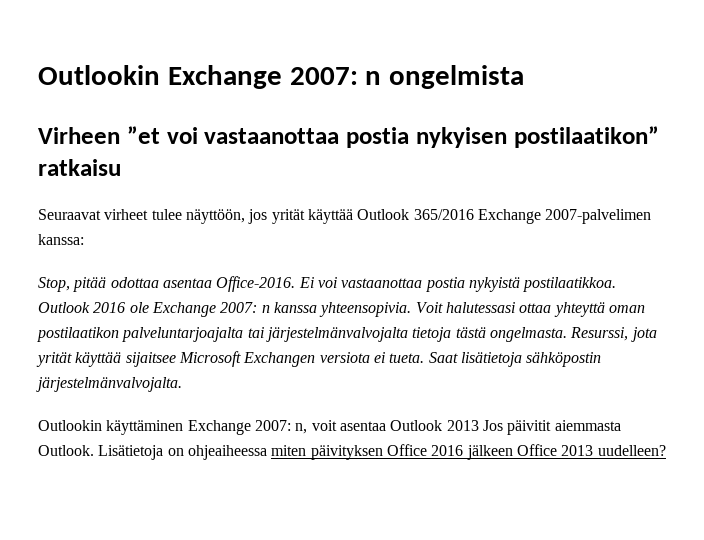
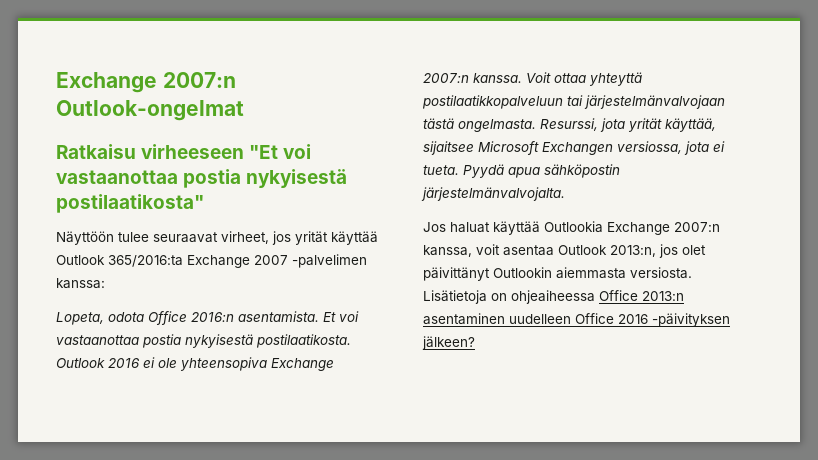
[38,65,525,89] [38,126,659,148] [38,159,121,176] [38,209,652,224] [38,234,84,245] [38,276,617,292] [38,302,645,317] [37,327,452,342] Outlookin Exchange 2007: n ongelmista // Virheen ”et voi vastaanottaa postia nykyisen postilaatikon” ratkaisu // Seuraavat virheet tulee näyttöön, jos yrität käyttää Outlook 365/2016 Exchange 2007-palvelimen kanssa: // Stop, pitää odottaa asentaa Office-2016. Ei voi vastaanottaa postia nykyistä postilaatikkoa. Outlook 2016 ole Exchange 2007: n kanssa yhteensopivia. Voit halutessasi ottaa yhteyttä oman postilaatikon palveluntarjoajalta tai järjestelmänvalvojalta tietoja -> [56,72,236,93] [56,100,244,121] [56,144,312,159] [56,169,348,188] [56,194,204,213] [56,231,378,245] [56,254,367,268] [56,278,105,289] [56,311,359,325] [56,334,351,348] [56,357,334,371] [423,72,642,86] [422,95,725,109] Exchange 2007:n Outlook-ongelmat // Ratkaisu virheeseen "Et voi vastaanottaa postia nykyisestä postilaatikosta" // Näyttöön tulee seuraavat virheet, jos yrität käyttää Outlook 365/2016:ta Exchange 2007 -palvelimen kanssa: // Lopeta, odota Office 2016:n asentamista. Et voi vastaanottaa postia nykyisestä postilaatikosta. Outlook 2016 ei ole yhteensopiva Exchange 2007:n kanssa. Voit ottaa yhteyttä postilaatikkopalveluun tai järjestelmänvalvojaan
[75,352,122,367] käyttää -> [665,118,716,132] käyttää,
[319,352,602,367] [36,377,182,392] [38,420,621,435] [38,444,666,460] versiota ei tueta. Saat lisätietoja sähköpostin järjestelmänvalvojalta. // Outlookin käyttäminen Exchange 2007: n, voit asentaa Outlook 2013 Jos päivitit aiemmasta Outlook. Lisätietoja on ohjeaiheessa miten päivityksen Office 2016 jälkeen Office 2013 uudelleen? -> [617,141,725,155] [423,164,620,178] [421,187,565,201] [423,221,720,235] [423,244,706,258] [423,267,692,281] [423,290,684,304] [423,313,730,327] [422,336,475,350] versiossa, jota ei tueta. Pyydä apua sähköpostin järjestelmänvalvojalta. // Jos haluat käyttää Outlookia Exchange 2007:n kanssa, voit asentaa Outlook 2013:n, jos olet päivittänyt Outlookin aiemmasta versiosta. Lisätietoja on ohjeaiheessa Office 2013:n asentaminen uudelleen Office 2016 -päivityksen jälkeen?

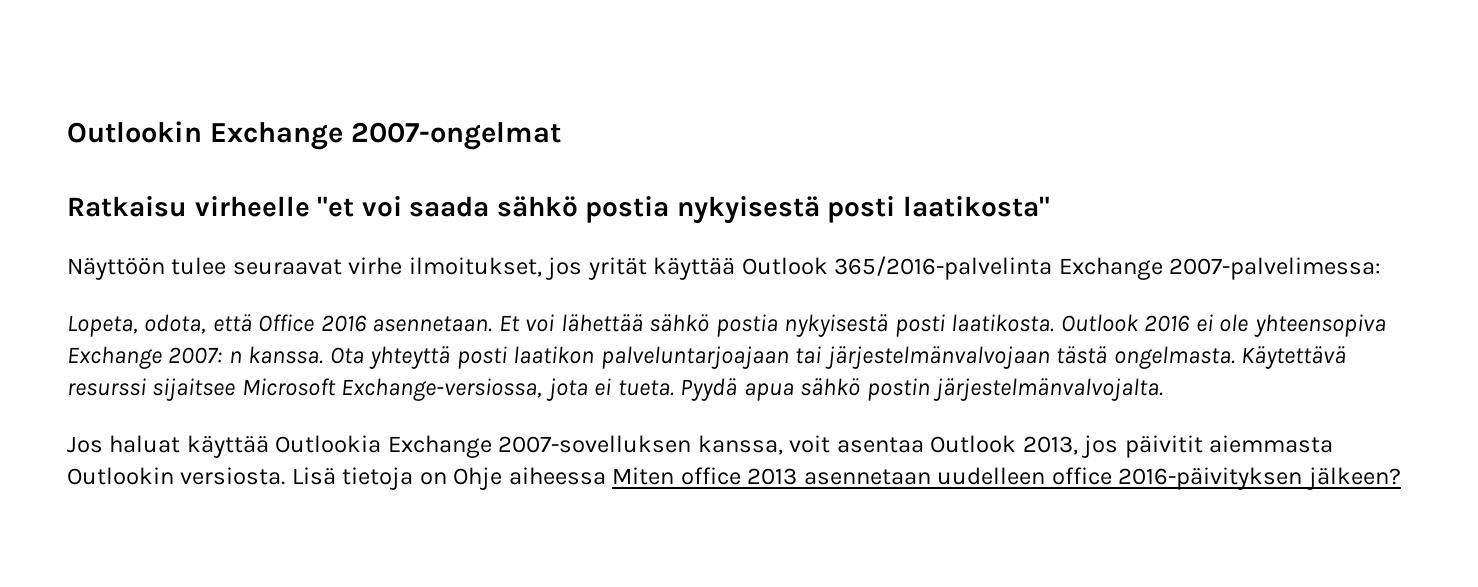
[56,72,236,93] [56,100,244,121] [56,144,312,159] [56,169,348,188] [56,194,204,213] Exchange 2007:n Outlook-ongelmat // Ratkaisu virheeseen "Et voi vastaanottaa postia nykyisestä postilaatikosta" -> [67,121,561,150] [67,196,1051,224] Outlookin Exchange 2007-ongelmat // Ratkaisu virheelle "et voi saada sähkö postia nykyisestä posti laatikosta"
[221,231,269,244] virheet, -> [348,257,542,277] virhe ilmoitukset,
[108,254,367,268] [56,278,105,289] [56,311,359,325] [56,334,351,348] 365/2016:ta Exchange 2007 -palvelimen kanssa: // Lopeta, odota Office 2016:n asentamista. Et voi vastaanottaa postia nykyisestä postilaatikosta. -> [834,256,1382,280] [67,314,1055,337] 365/2016-palvelinta Exchange 2007-palvelimessa: // Lopeta, odota, että Office 2016 asennetaan. Et voi lähettää sähkö postia nykyisestä posti laatikosta.
[423,72,642,86] [422,95,725,109] [423,118,716,132] [423,141,682,155] 2007:n kanssa. Voit ottaa yhteyttä postilaatikkopalveluun tai järjestelmänvalvojaan tästä ongelmasta. Resurssi, jota yrität käyttää, sijaitsee Microsoft Exchangen versiossa, -> [168,346,1347,369] [67,378,543,401] 2007: n kanssa. Ota yhteyttä posti laatikon palveluntarjoajaan tai järjestelmänvalvojaan tästä ongelmasta. Käytettävä resurssi sijaitsee Microsoft Exchange-versiossa,
[544,164,620,178] sähköpostin -> [800,378,930,401] sähkö postin
[674,222,720,232] 2007:n -> [498,435,692,453] 2007-sovelluksen
[610,244,706,258] [423,267,692,281] [423,290,684,304] [423,313,730,327] 2013:n, jos olet päivittänyt Outlookin aiemmasta versiosta. Lisätietoja on ohjeaiheessa Office 2013:n asentaminen uudelleen Office 2016 -päivityksen -> [1022,435,1334,458] [67,467,1303,490] 2013, jos päivitit aiemmasta Outlookin versiosta. Lisä tietoja on Ohje aiheessa Miten office 2013 asennetaan uudelleen office 2016-päivityksen

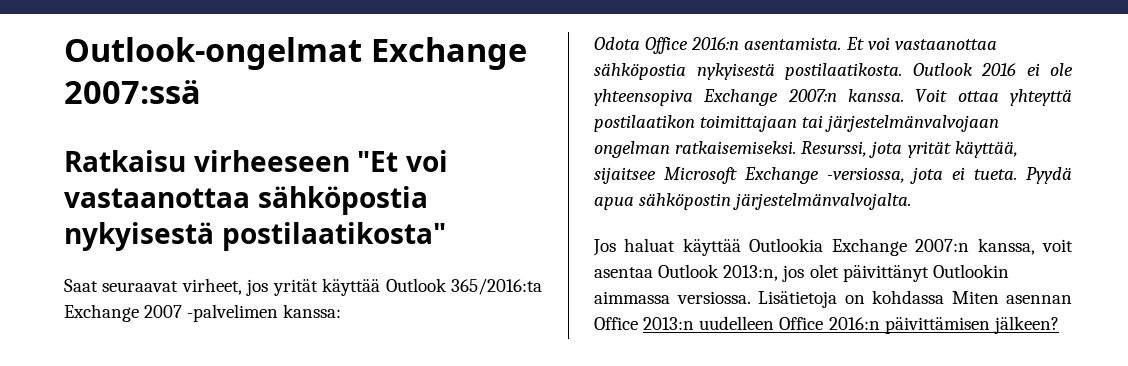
[67,121,561,150] [67,196,1051,224] [67,256,1382,280] [67,314,1055,337] Outlookin Exchange 2007-ongelmat // Ratkaisu virheelle "et voi saada sähkö postia nykyisestä posti laatikosta" // Näyttöön tulee seuraavat virhe ilmoitukset, jos yrität käyttää Outlook 365/2016-palvelinta Exchange 2007-palvelimessa: // Lopeta, odota, että Office 2016 asennetaan. Et voi lähettää sähkö postia nykyisestä posti laatikosta. -> [64,37,527,70] [64,80,201,104] [64,150,448,172] [64,186,428,215] [64,222,446,251] [64,278,542,296] [64,304,342,322] [594,37,997,54] [594,63,902,80] Outlook-ongelmat Exchange 2007:ssä // Ratkaisu virheeseen "Et voi vastaanottaa sähköpostia nykyisestä postilaatikosta" // Saat seuraavat virheet, jos yrität käyttää Outlook 365/2016:ta Exchange 2007 -palvelimen kanssa: // Odota Office 2016:n asentamista. Et voi vastaanottaa sähköpostia nykyisestä postilaatikosta.
[168,346,1347,369] [67,378,543,401] 2007: n kanssa. Ota yhteyttä posti laatikon palveluntarjoajaan tai järjestelmänvalvojaan tästä ongelmasta. Käytettävä resurssi sijaitsee Microsoft Exchange-versiossa, -> [787,89,1072,106] [594,115,1000,132] [594,141,1018,158] [594,167,905,184] 2007:n kanssa. Voit ottaa yhteyttä postilaatikon toimittajaan tai järjestelmänvalvojaan ongelman ratkaisemiseksi. Resurssi, jota yrität käyttää, sijaitsee Microsoft Exchange -versiossa,
[800,378,930,401] sähkö postin -> [639,193,732,210] sähköpostin
[498,435,692,453] 2007-sovelluksen -> [915,239,970,252] 2007:n
[1022,435,1334,458] [67,467,1303,490] 2013, jos päivitit aiemmasta Outlookin versiosta. Lisä tietoja on Ohje aiheessa Miten office 2013 asennetaan uudelleen office 2016-päivityksen -> [723,264,1009,282] [594,290,1072,308] [594,316,990,334] 2013:n, jos olet päivittänyt Outlookin aimmassa versiossa. Lisätietoja on kohdassa Miten asennan Office 2013:n uudelleen Office 2016:n päivittämisen

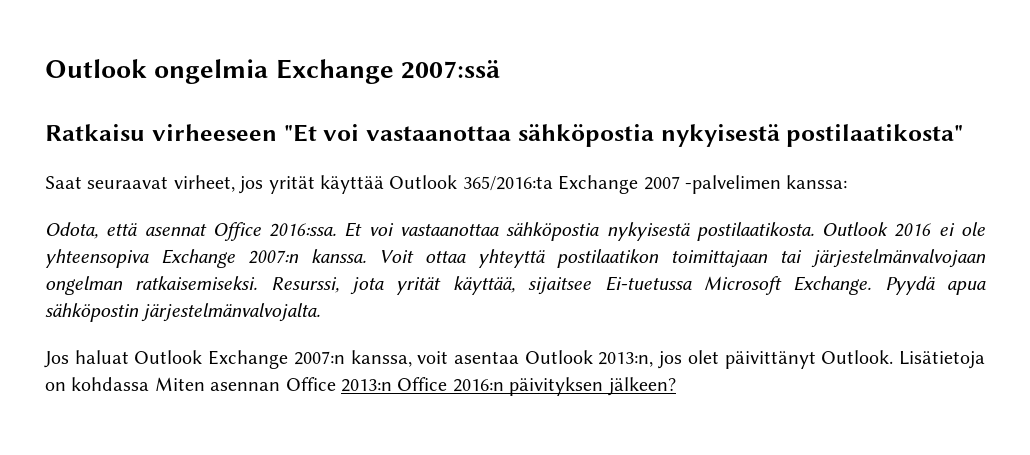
[64,37,362,70] Outlook-ongelmat -> [45,59,269,84] Outlook ongelmia
[594,37,842,54] Odota Office 2016:n asentamista. -> [45,222,337,241] Odota, että asennat Office 2016:ssa.
[663,167,1018,184] Microsoft Exchange -versiossa, jota ei tueta. -> [604,276,872,295] Ei-tuetussa Microsoft Exchange.
[682,238,824,256] käyttää Outlookia -> [134,350,203,364] Outlook
[932,264,1009,278] [594,291,751,304] Outlookin aimmassa versiossa. -> [821,350,894,364] Outlook.
[699,316,990,334] uudelleen Office 2016:n päivittämisen -> [397,377,604,396] Office 2016:n päivityksen

